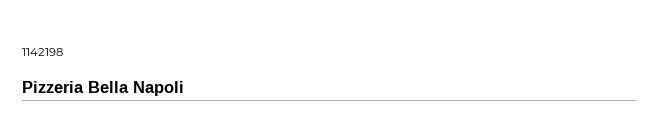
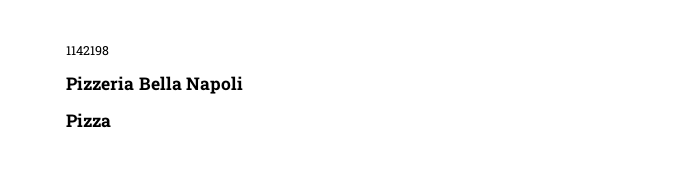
(184, 88) none -> [66,113,111,128] // Pizza

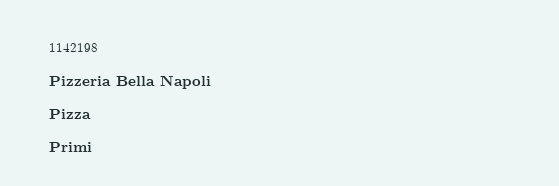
(111, 120) none -> [49,142,92,152] // Primi

